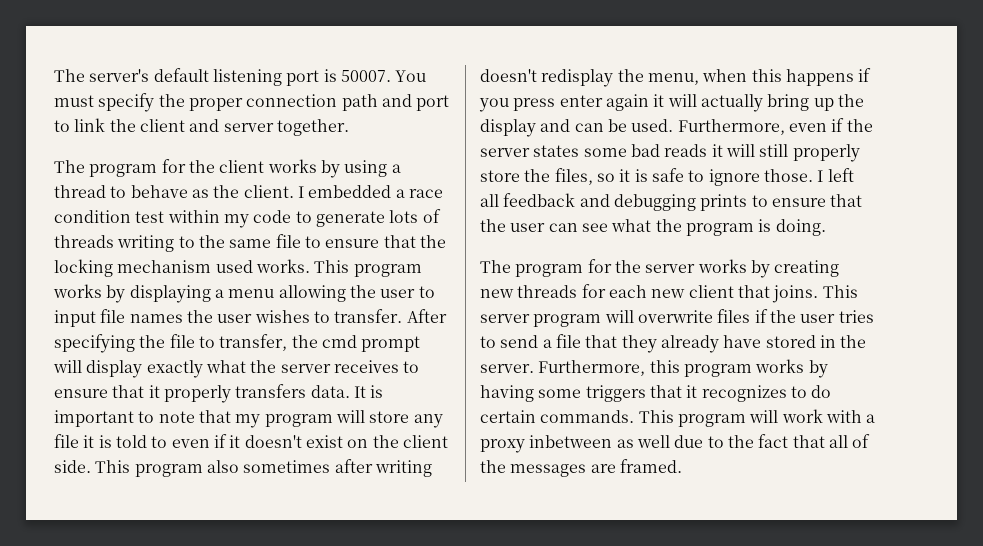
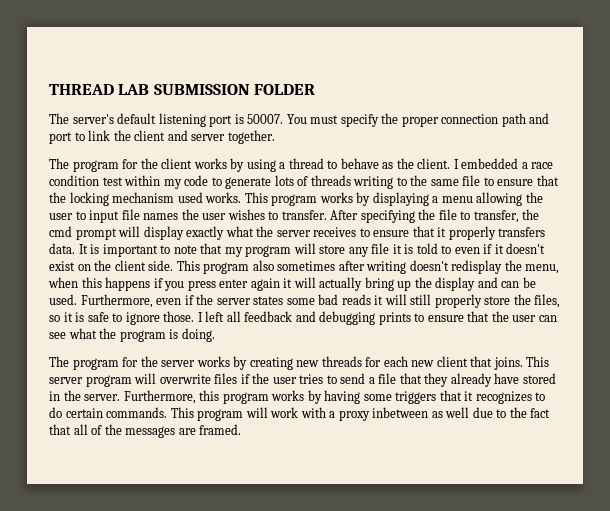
(54, 75) none -> [49,84,316,95] THREAD LAB SUBMISSION FOLDER //

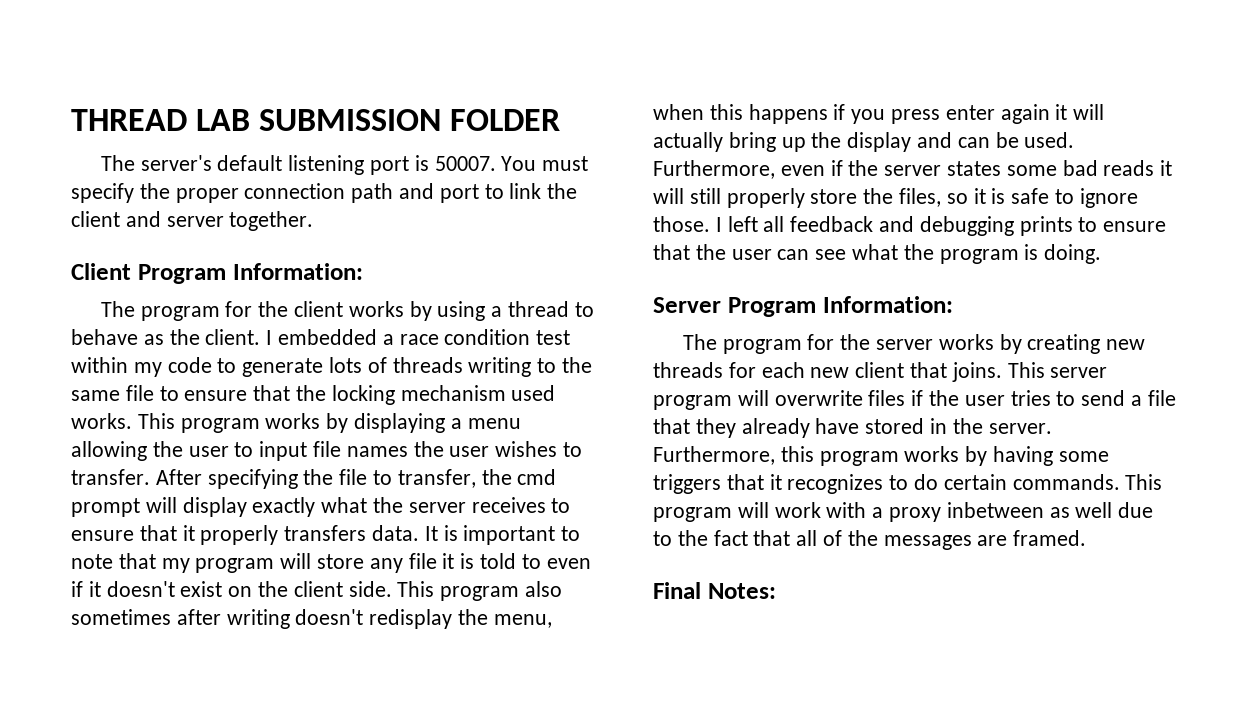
(275, 137) none -> [71,263,363,284] // Client Program Information:
(215, 335) none -> [653,296,953,317] // Server Program Information:
(242, 429) none -> [653,582,776,599] // Final Notes:

